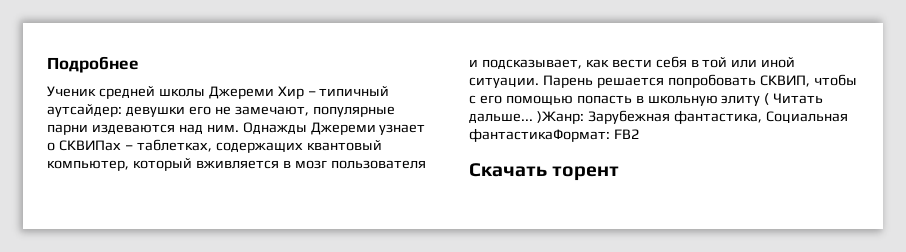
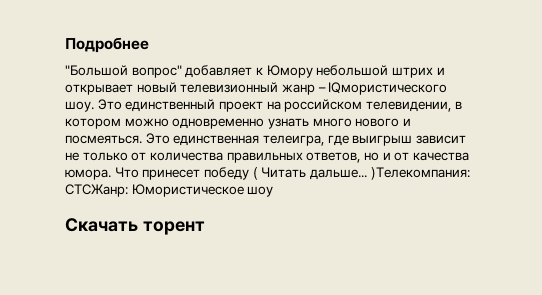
[47,86,390,99] [47,104,395,117] [47,122,426,135] [47,139,382,153] [47,158,426,171] [469,56,796,69] [469,74,857,88] [469,93,824,106] [469,110,848,124] [469,128,639,142] Ученик средней школы Джереми Хир – типичный аутсайдер: девушки его не замечают, популярные парни издеваются над ним. Однажды Джереми узнает о СКВИПах – таблетках, содержащих квантовый компьютер, который вживляется в мозг пользователя и подсказывает, как вести себя в той или иной ситуации. Парень решается попробовать СКВИП, чтобы с его помощью попасть в школьную элиту ( Читать дальше... )Жанр: Зарубежная фантастика, Социальная фантастикаФормат: FB2 -> [65,65,445,78] [65,82,448,95] [65,99,462,112] [65,118,411,129] [65,133,466,146] [65,152,469,163] [65,167,470,180] [65,184,274,197] "Большой вопрос" добавляет к Юмору небольшой штрих и открывает новый телевизионный жанр – IQмористического шоу. Это единственный проект на российском телевидении, в котором можно одновременно узнать много нового и посмеяться. Это единственная телеигра, где выигрыш зависит не только от количества правильных ответов, но и от качества юмора. Что принесет победу ( Читать дальше... )Телекомпания: СТСЖанр: Юмористическое шоу

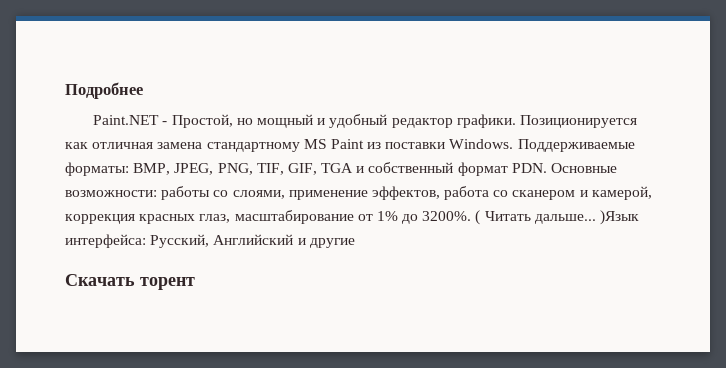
[65,65,445,78] [65,82,448,95] [65,99,462,112] [65,118,411,129] [65,133,466,146] [65,152,469,163] [65,167,470,180] [65,184,274,197] "Большой вопрос" добавляет к Юмору небольшой штрих и открывает новый телевизионный жанр – IQмористического шоу. Это единственный проект на российском телевидении, в котором можно одновременно узнать много нового и посмеяться. Это единственная телеигра, где выигрыш зависит не только от количества правильных ответов, но и от качества юмора. Что принесет победу ( Читать дальше... )Телекомпания: СТСЖанр: Юмористическое шоу -> [93,114,637,128] [65,139,635,152] [65,162,618,176] [65,186,652,200] [65,210,640,225] [65,234,355,248] Paint.NET - Простой, но мощный и удобный редактор графики. Позиционируется как отличная замена стандартному MS Paint из поставки Windows. Поддерживаемые форматы: BMP, JPEG, PNG, TIF, GIF, TGA и собственный формат PDN. Основные возможности: работы со слоями, применение эффектов, работа со сканером и камерой, коррекция красных глаз, масштабирование от 1% до 3200%. ( Читать дальше... )Язык интерфейса: Русский, Английский и другие

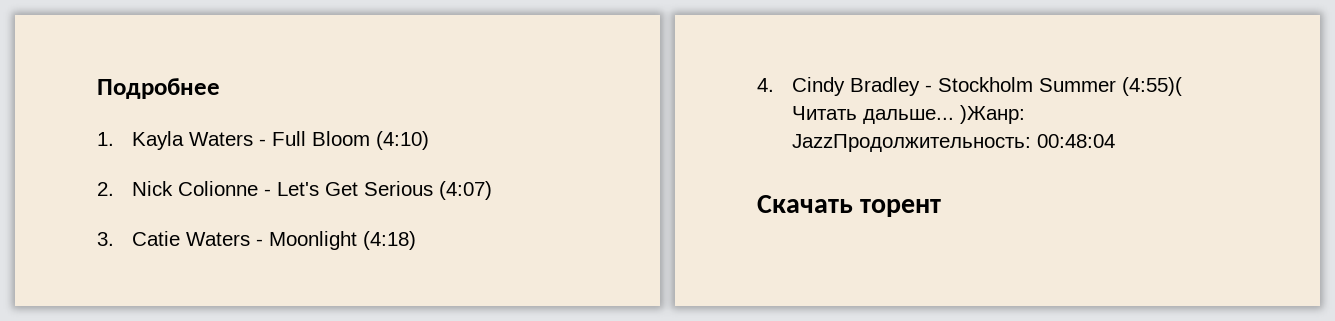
[93,114,637,128] [65,139,635,152] [65,162,618,176] [65,186,652,200] [65,210,640,225] [65,234,355,248] Paint.NET - Простой, но мощный и удобный редактор графики. Позиционируется как отличная замена стандартному MS Paint из поставки Windows. Поддерживаемые форматы: BMP, JPEG, PNG, TIF, GIF, TGA и собственный формат PDN. Основные возможности: работы со слоями, применение эффектов, работа со сканером и камерой, коррекция красных глаз, масштабирование от 1% до 3200%. ( Читать дальше... )Язык интерфейса: Русский, Английский и другие -> [97,131,430,150] [97,181,493,200] [97,231,417,250] [757,77,1183,96] [792,105,1026,124] [792,134,1116,152] 1. Kayla Waters - Full Bloom (4:10) // 2. Nick Colionne - Let's Get Serious (4:07) // 3. Catie Waters - Moonlight (4:18) // 4. Cindy Bradley - Stockholm Summer (4:55)( Читать дальше... )Жанр: JazzПродолжительность: 00:48:04

